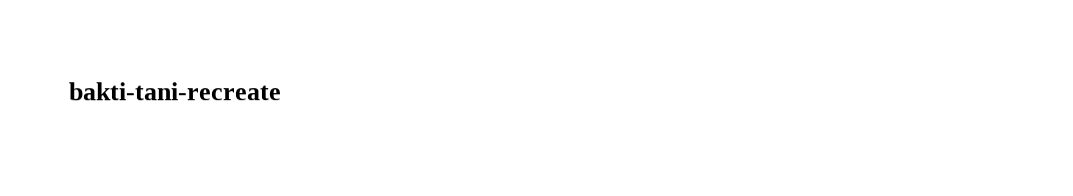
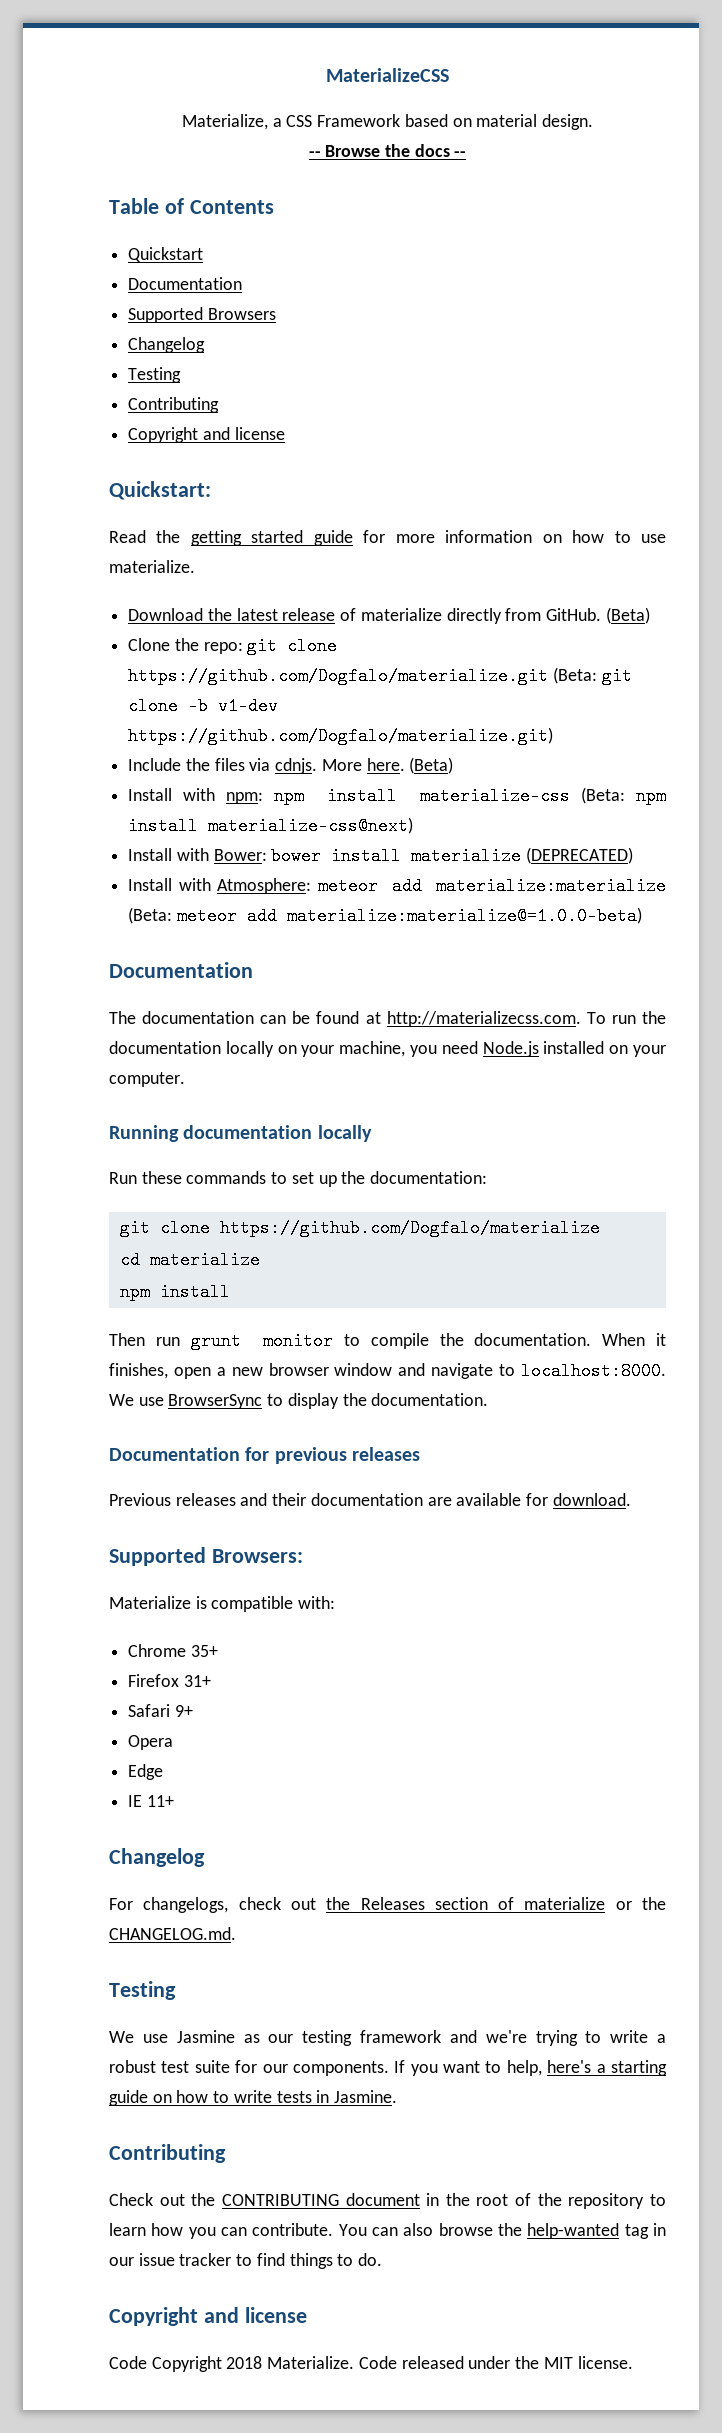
[68,82,282,101] bakti-tani-recreate -> [326,68,449,82] [181,114,594,130] [308,144,467,157] [109,198,274,214] [128,247,204,263] [128,277,243,290] [128,307,276,323] [128,337,206,353] [128,367,182,383] [128,397,220,413] [128,427,285,443] [109,481,211,500] [109,530,666,546] [109,560,195,573] [128,607,650,624] [128,637,338,655] [128,667,632,685] [128,697,279,715] [128,727,554,745] [128,757,454,774] [128,787,666,805] [128,817,414,835] [128,847,634,865] [128,877,667,895] [128,907,642,925] [109,962,253,978] [109,1011,666,1027] [109,1041,666,1057] [109,1072,185,1087] [109,1125,372,1142] [109,1171,488,1187] [119,1219,600,1237] [119,1251,260,1269] [119,1283,230,1301] [109,1332,666,1350] [109,1362,667,1380] [109,1393,489,1409] [109,1447,420,1464] [109,1493,631,1506] [109,1547,303,1566] [109,1596,336,1612] [128,1644,218,1657] [128,1674,211,1687] [128,1704,193,1717] [128,1735,174,1750] [128,1764,164,1780] [128,1795,174,1807] [109,1848,205,1867] [109,1897,666,1913] [109,1927,236,1940] [109,1981,176,2000] [109,2030,666,2046] [109,2060,668,2076] [109,2090,398,2106] [109,2144,226,2163] [109,2193,666,2209] [109,2223,666,2239] [109,2253,383,2269] [109,2307,307,2326] [109,2356,633,2372] MaterializeCSS // Materialize, a CSS Framework based on material design. // -- Browse the docs -- // Table of Contents // Quickstart // Documentation // Supported Browsers // Changelog // Testing // Contributing // Copyright and license // Quickstart: // Read the getting started guide for more information on how to use materialize. // Download the latest release of materialize directly from GitHub. (Beta) // Clone the repo: git clone https://github.com/Dogfalo/materialize.git (Beta: git clone -b v1-dev https://github.com/Dogfalo/materialize.git) // Include the files via cdnjs. More here. (Beta) // Install with npm: npm install materialize-css (Beta: npm install materialize-css@next) // Install with Bower: bower install materialize (DEPRECATED) // Install with Atmosphere: meteor add materialize:materialize (Beta: meteor add materialize:materialize@=1.0.0-beta) // Documentation // The documentation can be found at http://materializecss.com. To run the documentation locally on your machine, you need Node.js installed on your computer. // Running documentation locally // Run these commands to set up the documentation: // git clone https://github.com/Dogfalo/materialize // cd materialize // npm install // Then run grunt monitor to compile the documentation. When it finishes, open a new browser window and navigate to localhost:8000. We use BrowserSync to display the documentation. // Documentation for previous releases // Previous releases and their documentation are available for download. // Supported Browsers: // Materialize is compatible with: // Chrome 35+ // Firefox 31+ // Safari 9+ // Opera // Edge // IE 11+ // Changelog // For changelogs, check out the Releases section of materialize or the CHANGELOG.md. // Testing // We use Jasmine as our testing framework and we're trying to write a robust test suite for our components. If you want to help, here's a starting guide on how to write tests in Jasmine. // Contributing // Check out the CONTRIBUTING document in the root of the repository to learn how you can contribute. You can also browse the help-wanted tag in our issue tracker to find things to do. // Copyright and license // Code Copyright 2018 Materialize. Code released under the MIT license.

